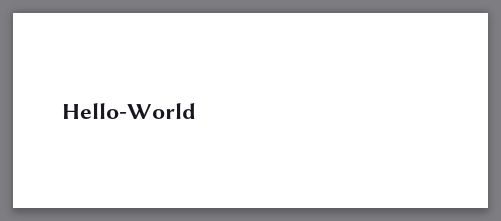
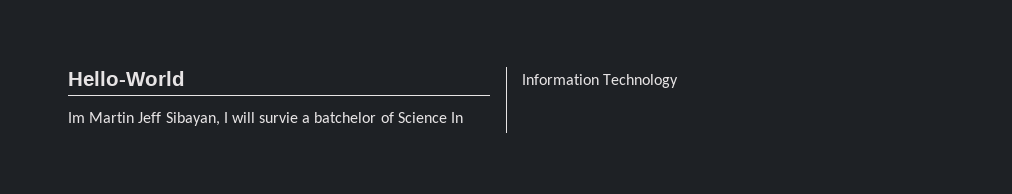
(196, 111) none -> [68,112,464,126] [522,74,679,88] // Im Martin Jeff Sibayan, I will survie a batchelor of Science In Information Technology

